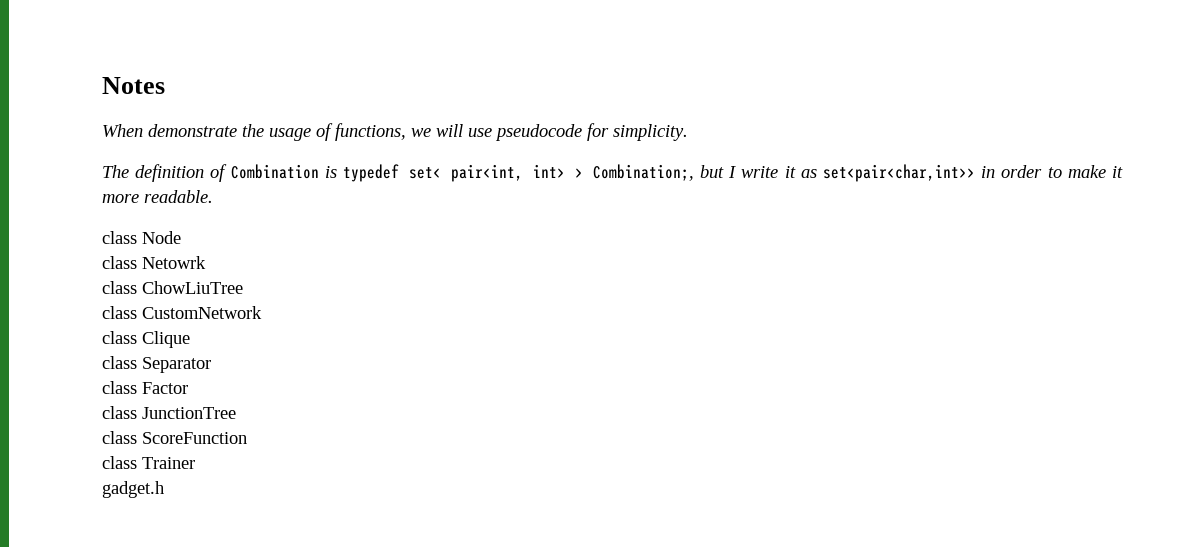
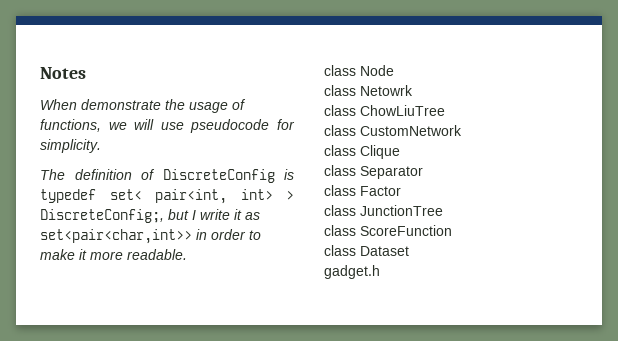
[230,164,319,179] Combination -> [162,169,275,183] DiscreteConfig
[592,164,694,181] Combination;, -> [40,209,164,223] DiscreteConfig;,
[142,457,195,469] Trainer -> [360,246,409,256] Dataset

